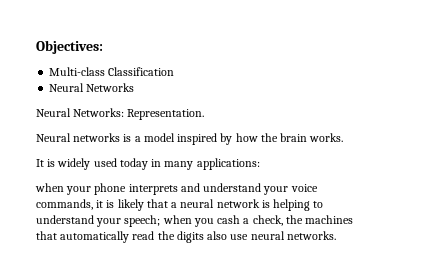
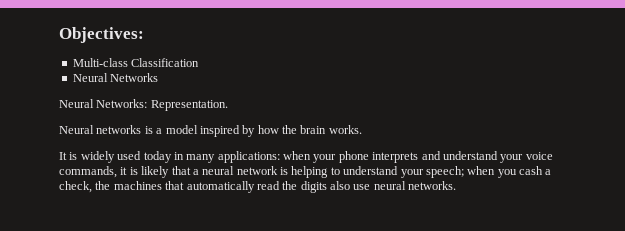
(260, 164) // -> (280, 157) none

